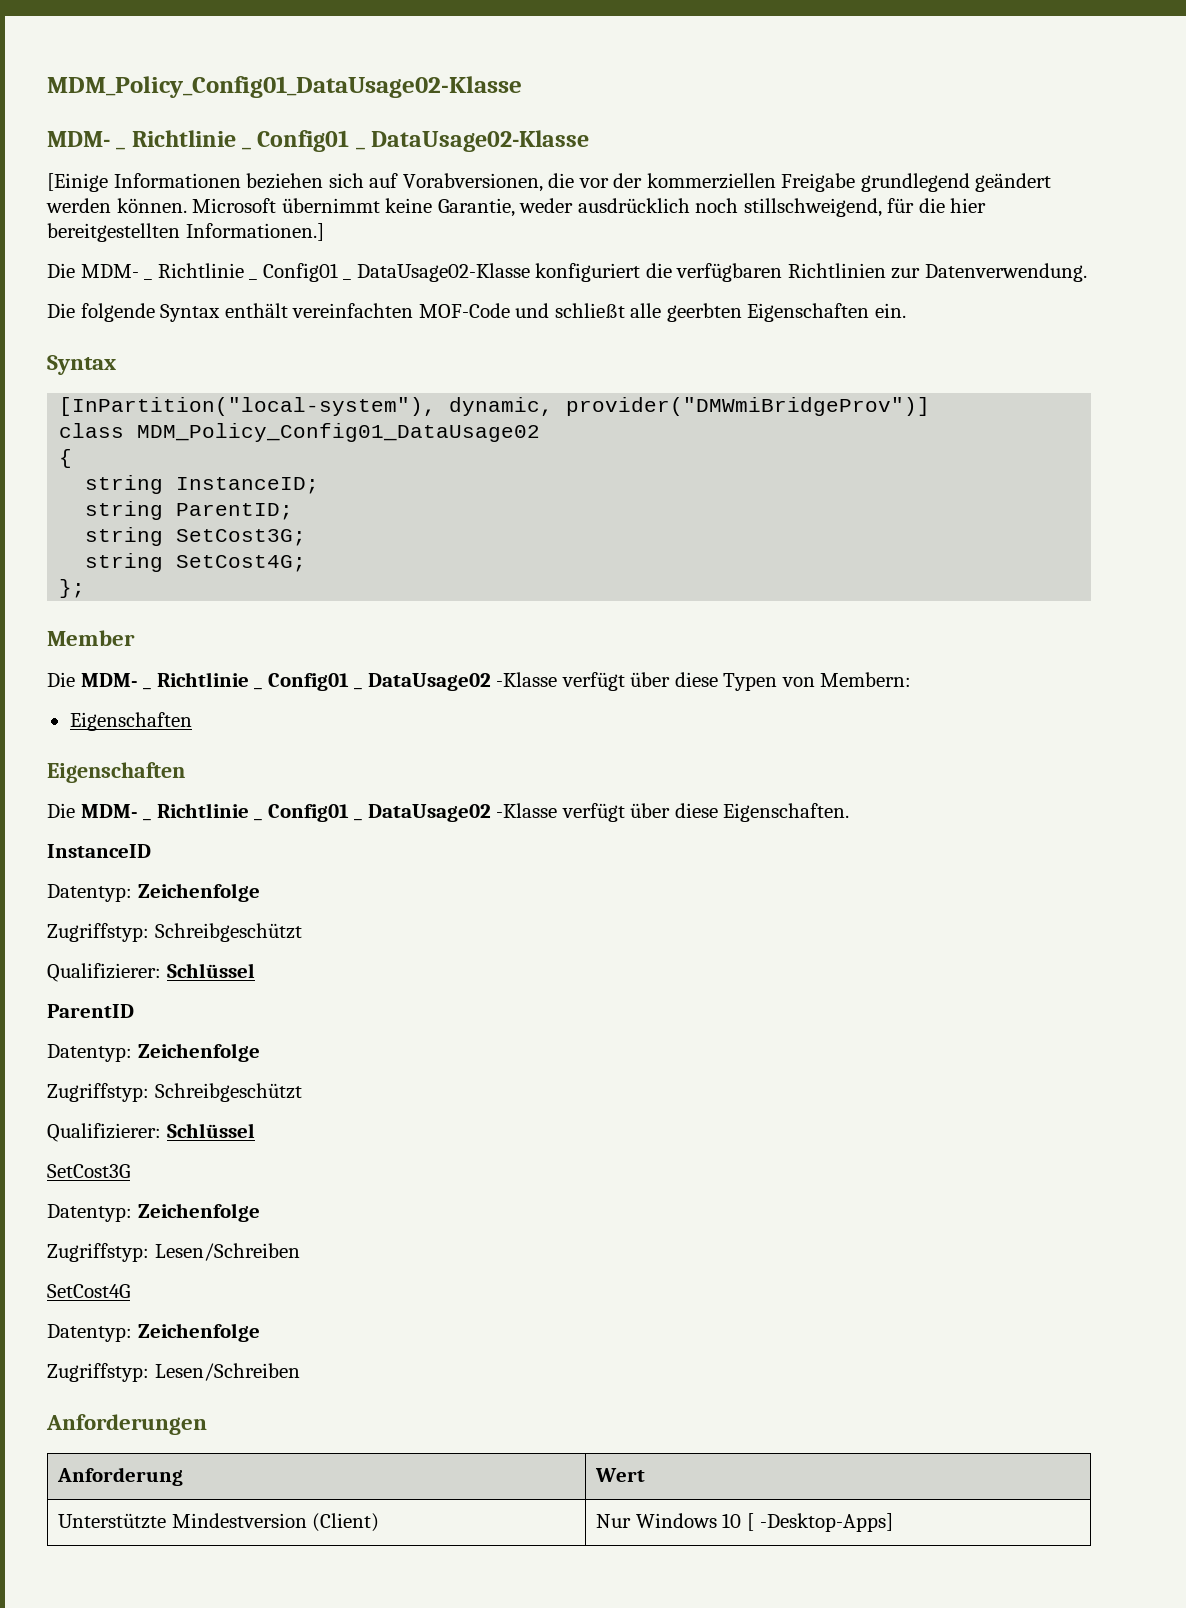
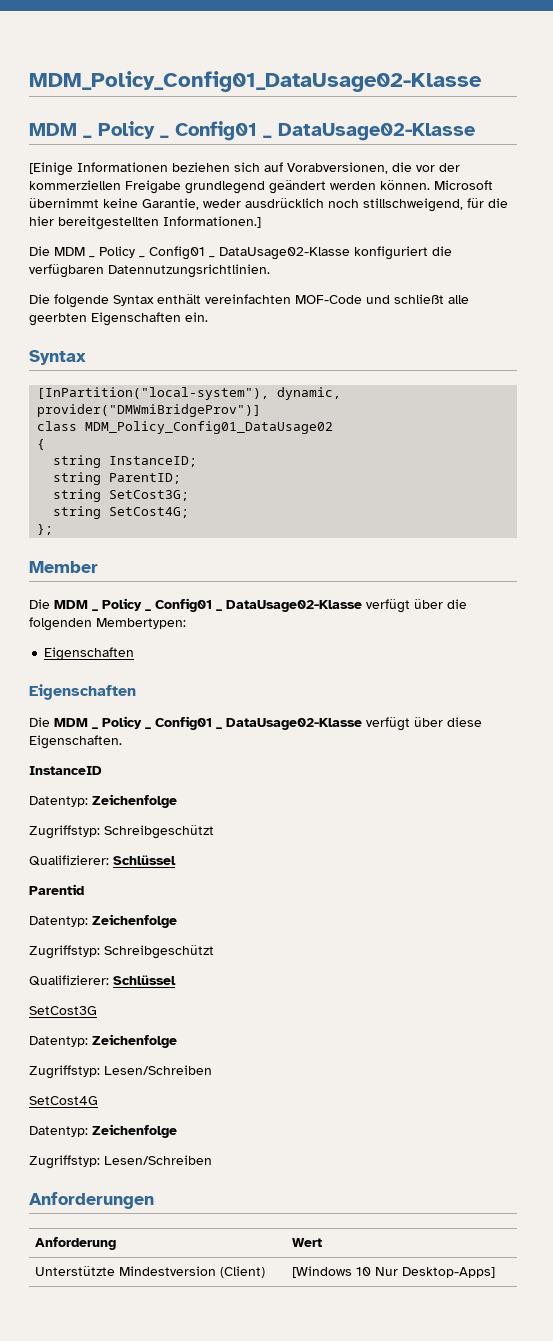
[47,131,110,147] [116,147,126,150] [131,130,236,147] MDM- _ Richtlinie -> [29,121,155,139] MDM _ Policy
[80,264,139,278] [144,278,153,280] [157,263,244,278] MDM- _ Richtlinie -> [54,247,85,256] [89,246,135,258] MDM _ Policy
[787,263,1087,282] Richtlinien zur Datenverwendung. -> [108,264,270,278] Datennutzungsrichtlinien.
[80,673,138,687] [143,687,152,690] [156,672,249,687] [254,672,912,691] MDM- _ Richtlinie _ Config01 _ DataUsage02 -Klasse verfügt über diese Typen von Membern: -> [54,600,88,609] [92,598,467,613] [29,617,186,631] MDM _ Policy _ Config01 _ DataUsage02-Klasse verfügt über die folgenden Membertypen:
[80,804,138,818] [143,818,152,821] [156,803,249,818] [254,803,558,822] MDM- _ Richtlinie _ Config01 _ DataUsage02 -Klasse -> [54,718,88,727] [92,716,362,730] MDM _ Policy _ Config01 _ DataUsage02-Klasse
[47,1004,134,1018] ParentID -> [29,884,84,895] Parentid
[596,1513,893,1532] Nur Windows 10 [ -Desktop-Apps] -> [291,1266,495,1278] [Windows 10 Nur Desktop-Apps]

